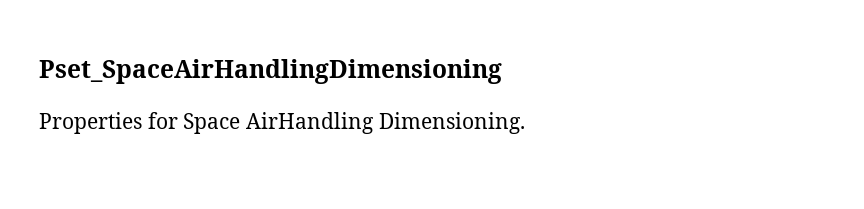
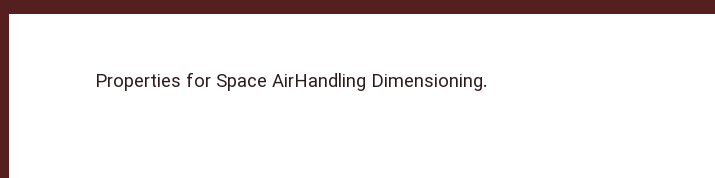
[39,59,502,84] Pset_SpaceAirHandlingDimensioning // -> (95, 82) none

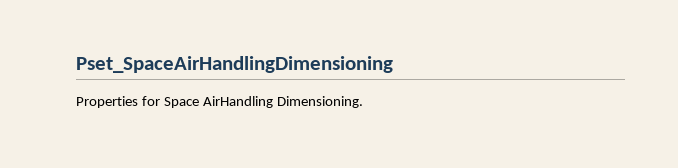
(95, 82) none -> [76,56,393,73] Pset_SpaceAirHandlingDimensioning //

